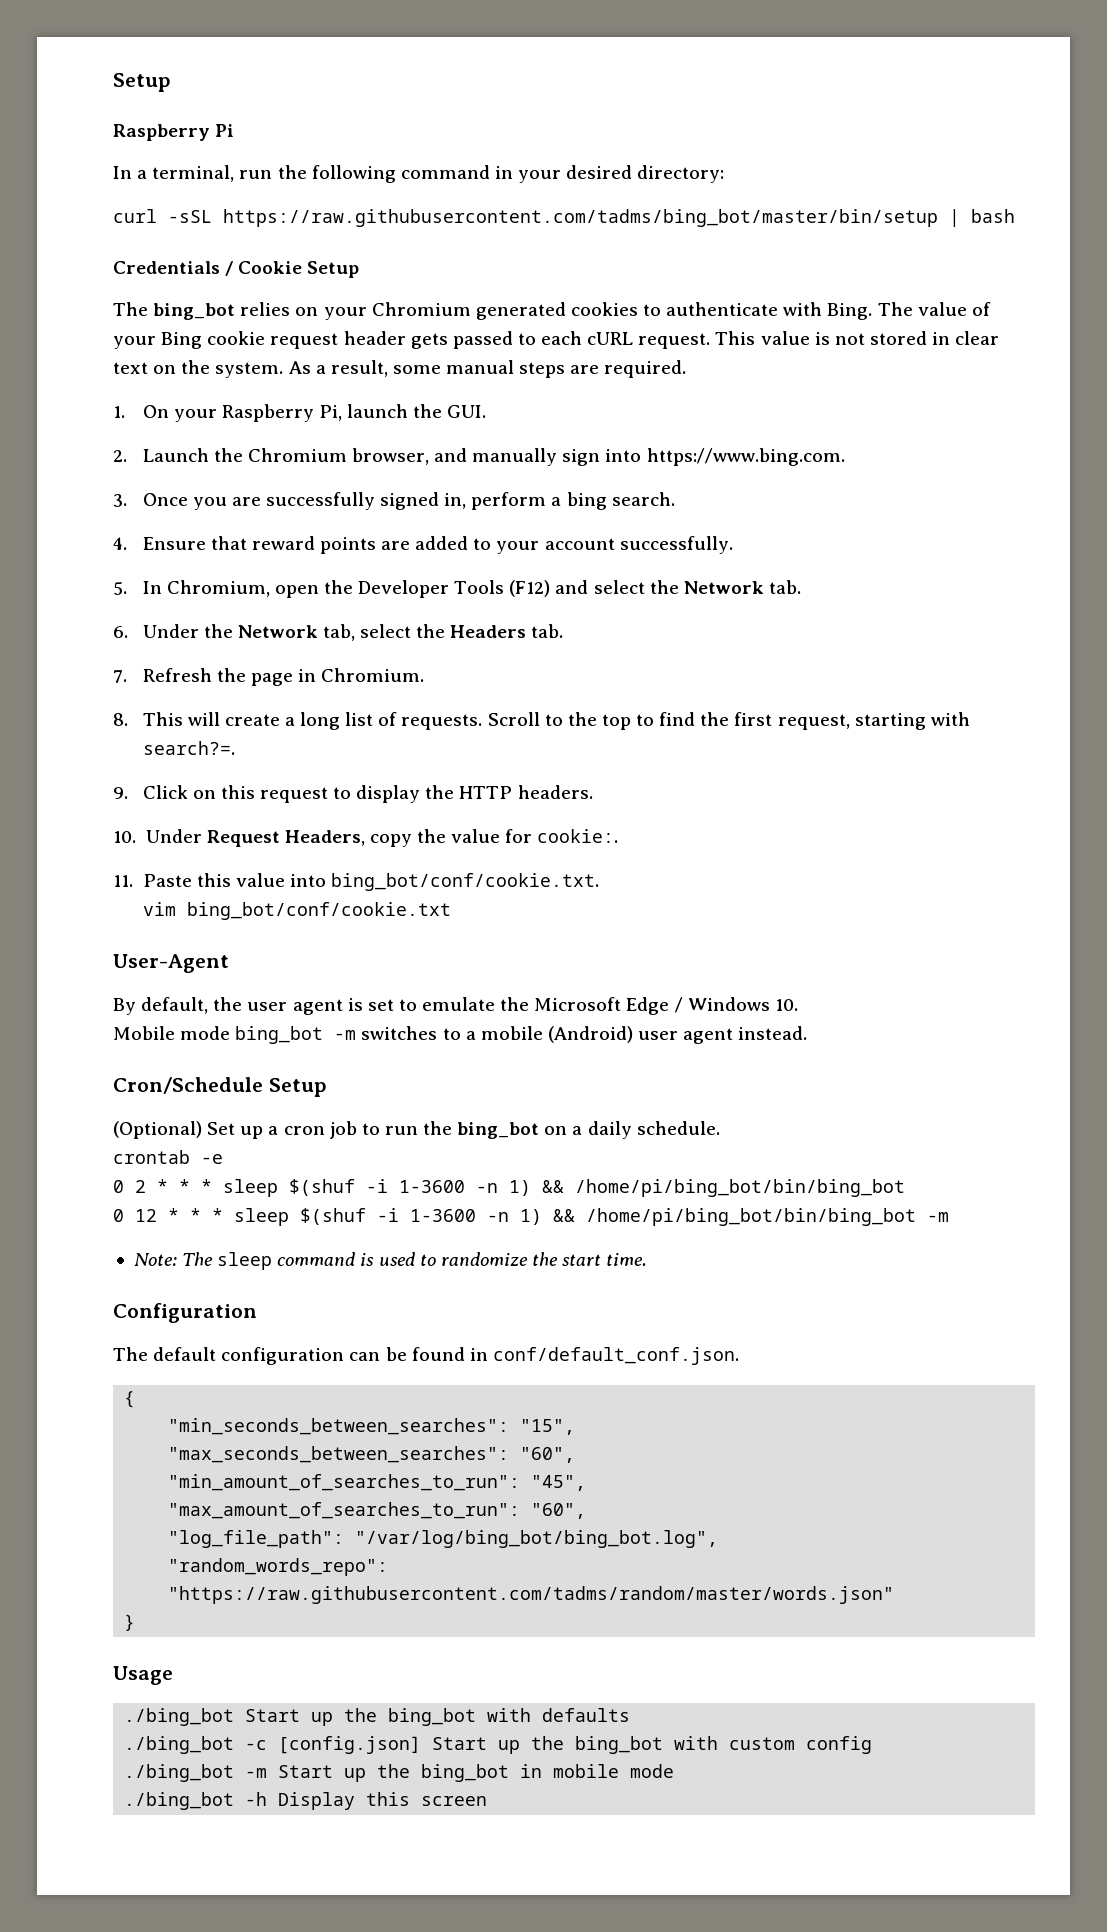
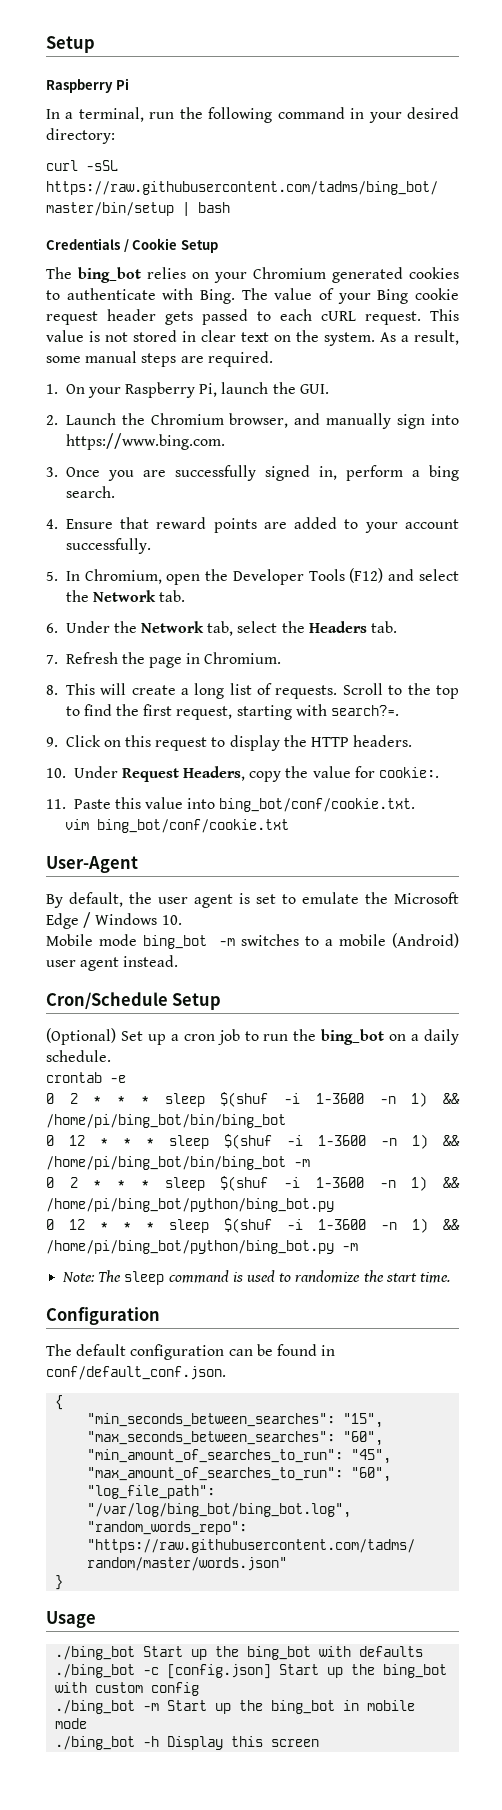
(949, 1217) none -> [46,1176,461,1191] [46,1198,334,1212] [46,1218,460,1233] [46,1240,358,1254] // 0 2 * * * sleep $(shuf -i 1-3600 -n 1) && /home/pi/bing_bot/python/bing_bot.py // 0 12 * * * sleep $(shuf -i 1-3600 -n 1) && /home/pi/bing_bot/python/bing_bot.py -m

